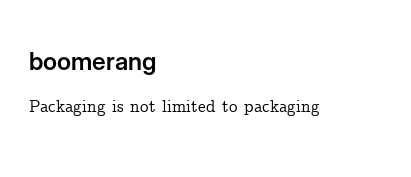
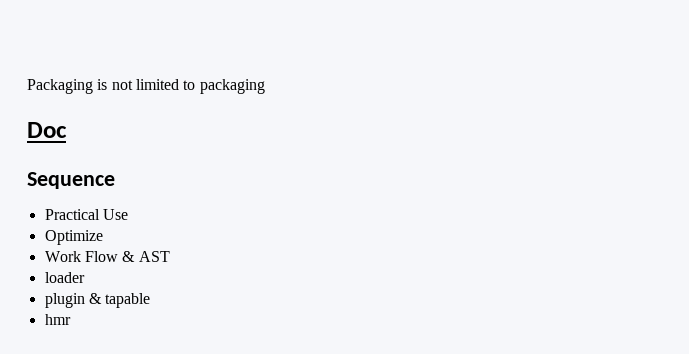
[29,52,156,75] boomerang // -> (27, 86) none
(320, 108) none -> [27,122,67,138] [27,172,115,189] [44,209,128,220] [44,230,103,245] [44,251,170,262] [44,272,85,283] [44,293,151,308] [44,314,71,325] // Doc // Sequence // Practical Use // Optimize // Work Flow & AST // loader // plugin & tapable // hmr

